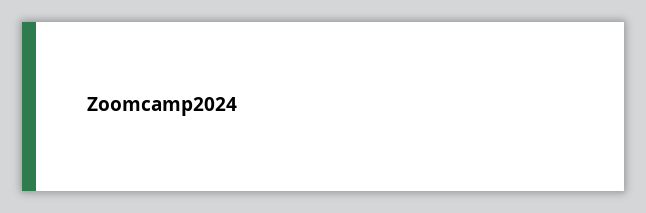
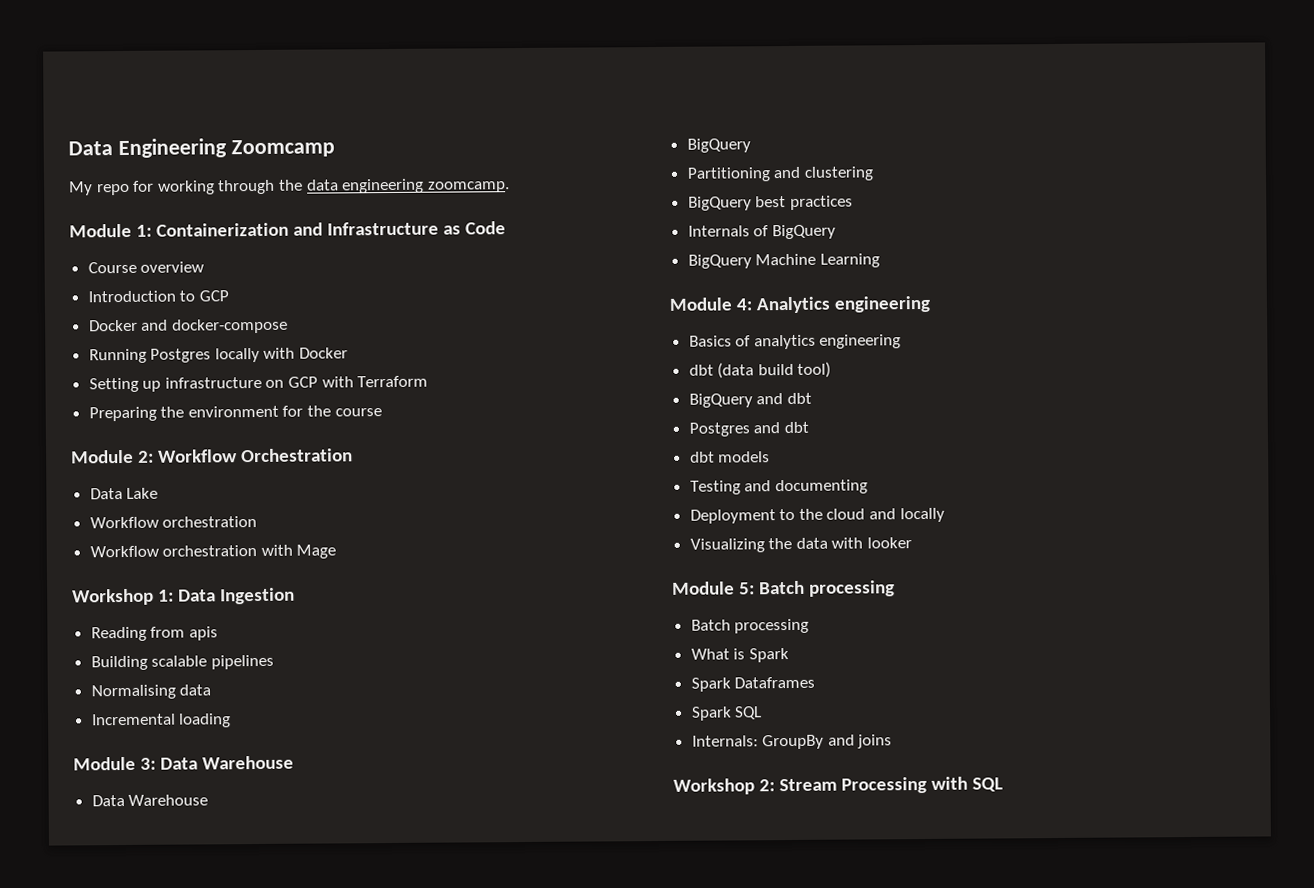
[87,97,237,116] Zoomcamp2024 -> [68,138,335,159] [69,178,510,196] [69,221,506,238] [87,261,205,274] [87,290,229,303] [88,318,288,334] [88,347,349,364] [88,375,429,393] [88,405,382,422] [71,448,353,464] [89,487,159,500] [89,515,258,529] [89,544,337,559] [72,587,295,606] [90,626,218,642] [90,654,274,671] [90,684,212,700] [91,713,232,728] [73,755,294,771] [91,794,209,807] [686,138,751,153] [686,166,874,182] [687,195,853,211] [687,224,836,240] [687,253,880,269] [669,295,931,314] [688,334,902,350] [688,361,832,379] [688,392,812,408] [688,421,809,437] [689,451,771,463] [689,479,868,495] [689,507,945,524] [689,537,913,553] [672,580,895,597] [690,618,810,634] [690,648,789,663] [690,676,816,692] [690,706,763,721] [691,734,893,750] [673,776,1003,795] Data Engineering Zoomcamp // My repo for working through the data engineering zoomcamp. // Module 1: Containerization and Infrastructure as Code // Course overview // Introduction to GCP // Docker and docker-compose // Running Postgres locally with Docker // Setting up infrastructure on GCP with Terraform // Preparing the environment for the course // Module 2: Workflow Orchestration // Data Lake // Workflow orchestration // Workflow orchestration with Mage // Workshop 1: Data Ingestion // Reading from apis // Building scalable pipelines // Normalising data // Incremental loading // Module 3: Data Warehouse // Data Warehouse // BigQuery // Partitioning and clustering // BigQuery best practices // Internals of BigQuery // BigQuery Machine Learning // Module 4: Analytics engineering // Basics of analytics engineering // dbt (data build tool) // BigQuery and dbt // Postgres and dbt // dbt models // Testing and documenting // Deployment to the cloud and locally // Visualizing the data with looker // Module 5: Batch processing // Batch processing // What is Spark // Spark Dataframes // Spark SQL // Internals: GroupBy and joins // Workshop 2: Stream Processing with SQL

